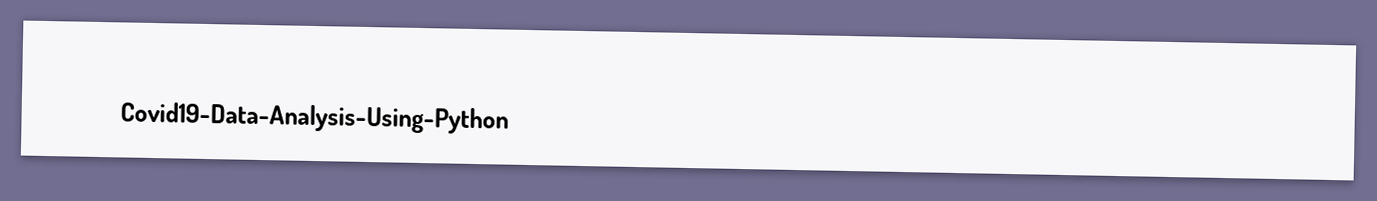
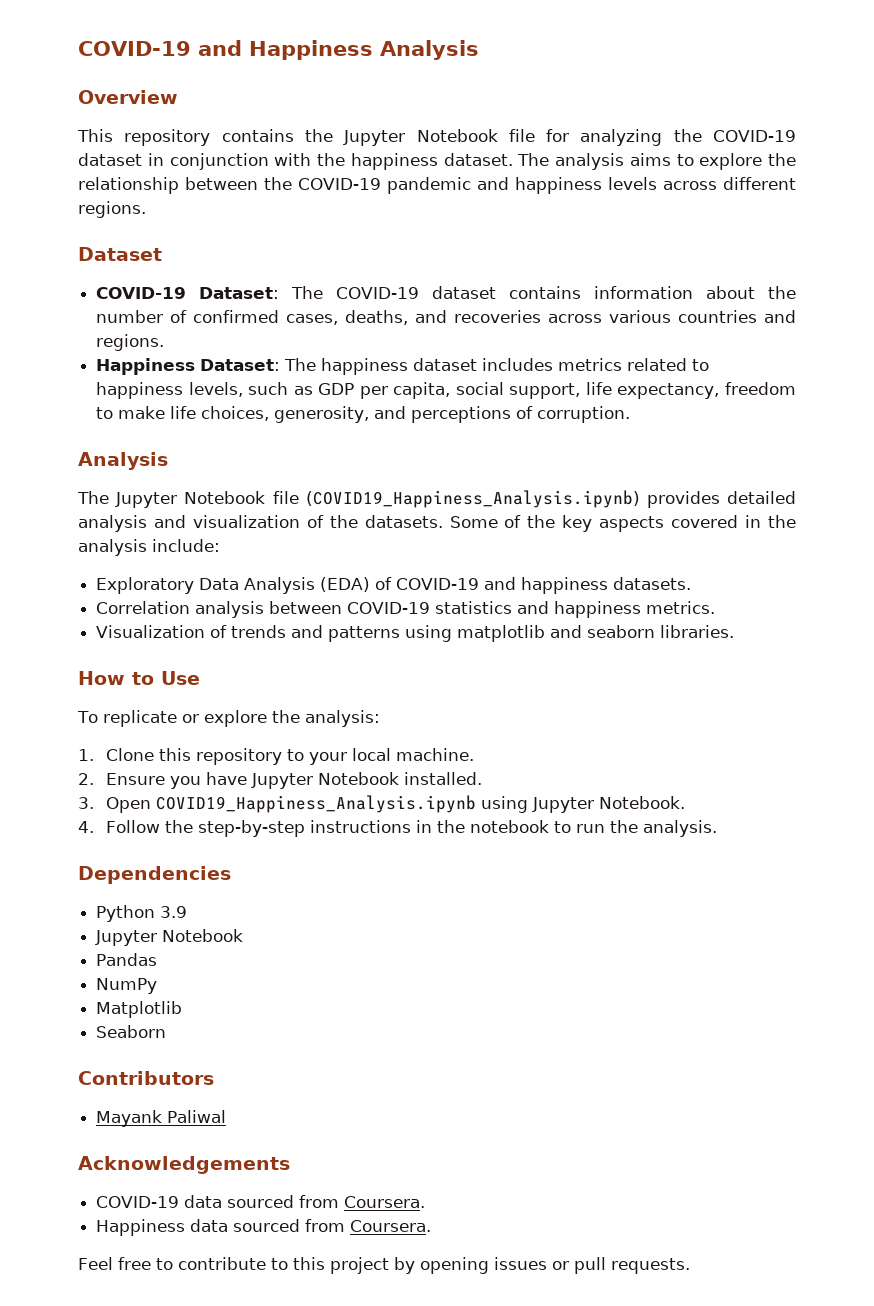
[120,101,509,135] Covid19-Data-Analysis-Using-Python -> [78,40,479,60] [78,90,178,104] [77,129,796,146] [78,153,796,170] [78,177,796,194] [78,201,146,218] [78,247,162,261] [96,286,797,299] [96,310,797,325] [96,334,165,351] [96,358,710,375] [96,382,796,399] [96,406,631,423] [78,452,168,470] [77,490,796,508] [78,515,796,532] [78,539,220,556] [96,577,692,594] [96,601,716,618] [96,625,735,642] [78,671,200,685] [77,710,380,727] [78,748,474,765] [78,772,482,789] [78,795,685,813] [78,820,717,837] [78,866,231,884] [96,905,188,922] [95,929,244,946] [96,953,158,966] [96,978,158,994] [96,1001,183,1018] [96,1025,167,1038] [78,1071,214,1085] [96,1110,227,1127] [78,1156,290,1174] [96,1195,426,1208] [96,1219,432,1236] [78,1257,690,1274] COVID-19 and Happiness Analysis // Overview // This repository contains the Jupyter Notebook file for analyzing the COVID-19 dataset in conjunction with the happiness dataset. The analysis aims to explore the relationship between the COVID-19 pandemic and happiness levels across different regions. // Dataset // COVID-19 Dataset: The COVID-19 dataset contains information about the number of confirmed cases, deaths, and recoveries across various countries and regions. // Happiness Dataset: The happiness dataset includes metrics related to happiness levels, such as GDP per capita, social support, life expectancy, freedom to make life choices, generosity, and perceptions of corruption. // Analysis // The Jupyter Notebook file (COVID19_Happiness_Analysis.ipynb) provides detailed analysis and visualization of the datasets. Some of the key aspects covered in the analysis include: // Exploratory Data Analysis (EDA) of COVID-19 and happiness datasets. // Correlation analysis between COVID-19 statistics and happiness metrics. // Visualization of trends and patterns using matplotlib and seaborn libraries. // How to Use // To replicate or explore the analysis: // 1. Clone this repository to your local machine. // 2. Ensure you have Jupyter Notebook installed. // 3. Open COVID19_Happiness_Analysis.ipynb using Jupyter Notebook. // 4. Follow the step-by-step instructions in the notebook to run the analysis. // Dependencies // Python 3.9 // Jupyter Notebook // Pandas // NumPy // Matplotlib // Seaborn // Contributors // Mayank Paliwal // Acknowledgements // COVID-19 data sourced from Coursera. // Happiness data sourced from Coursera. // Feel free to contribute to this project by opening issues or pull requests.

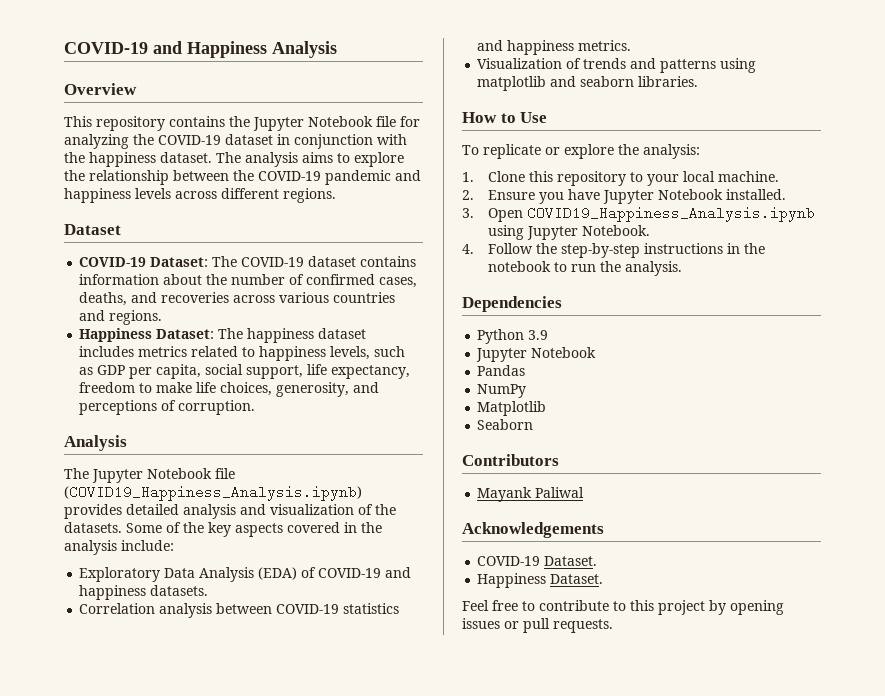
[184,1195,426,1208] [96,1219,432,1236] data sourced from Coursera. // Happiness data sourced from Coursera. -> [544,556,598,566] [477,573,604,588] Dataset. // Happiness Dataset.

